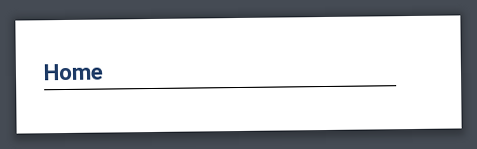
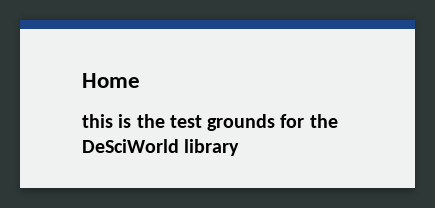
(104, 72) none -> [82,114,338,131] [82,139,240,156] // this is the test grounds for the DeSciWorld library

